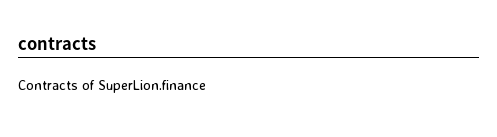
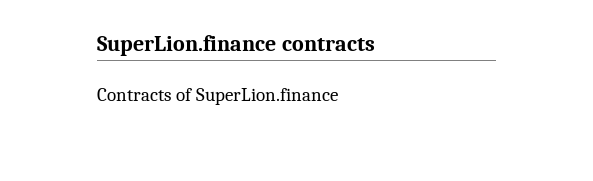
(18, 43) none -> [97,35,276,56] SuperLion.finance

